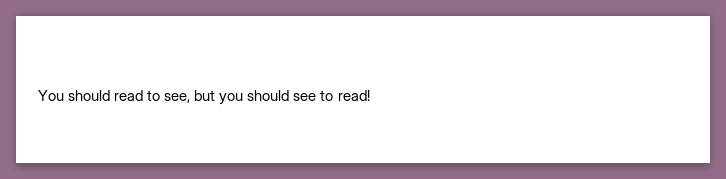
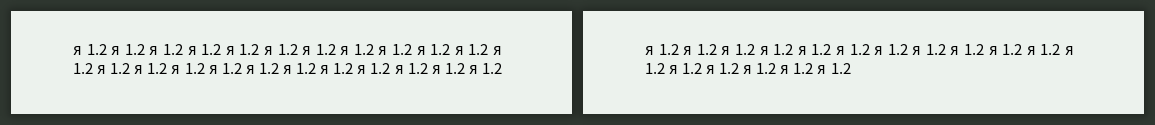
[38,90,370,105] You should read to see, but you should see to read! -> [73,44,502,55] [73,63,502,74] [645,44,1074,55] [645,63,851,74] я 1.2 я 1.2 я 1.2 я 1.2 я 1.2 я 1.2 я 1.2 я 1.2 я 1.2 я 1.2 я 1.2 я 1.2 я 1.2 я 1.2 я 1.2 я 1.2 я 1.2 я 1.2 я 1.2 я 1.2 я 1.2 я 1.2 я 1.2 я 1.2 я 1.2 я 1.2 я 1.2 я 1.2 я 1.2 я 1.2 я 1.2 я 1.2 я 1.2 я 1.2 я 1.2 я 1.2 я 1.2 я 1.2 я 1.2 я 1.2

